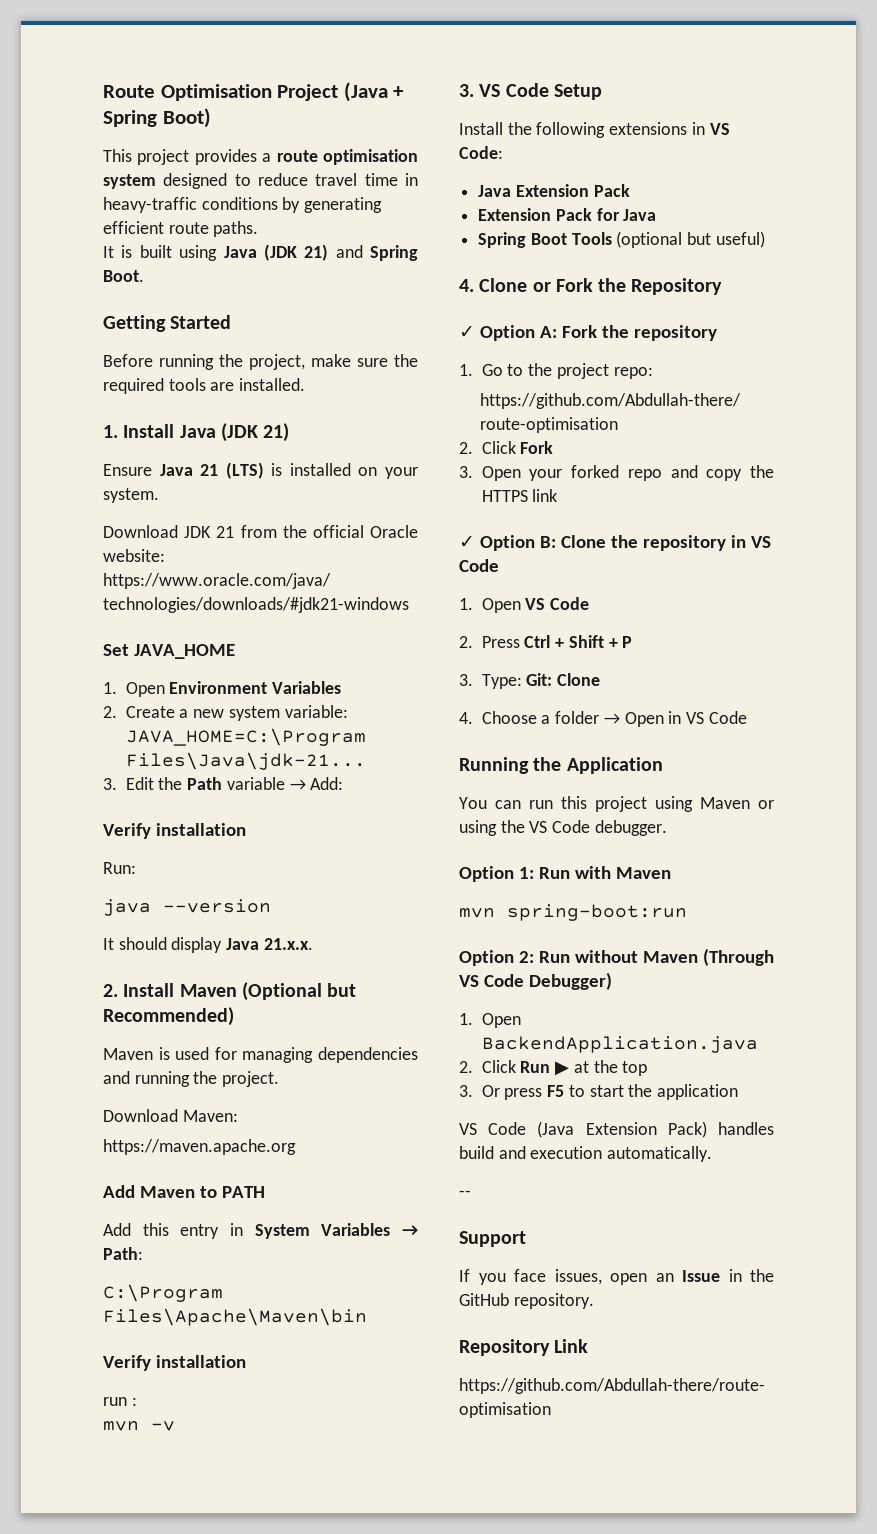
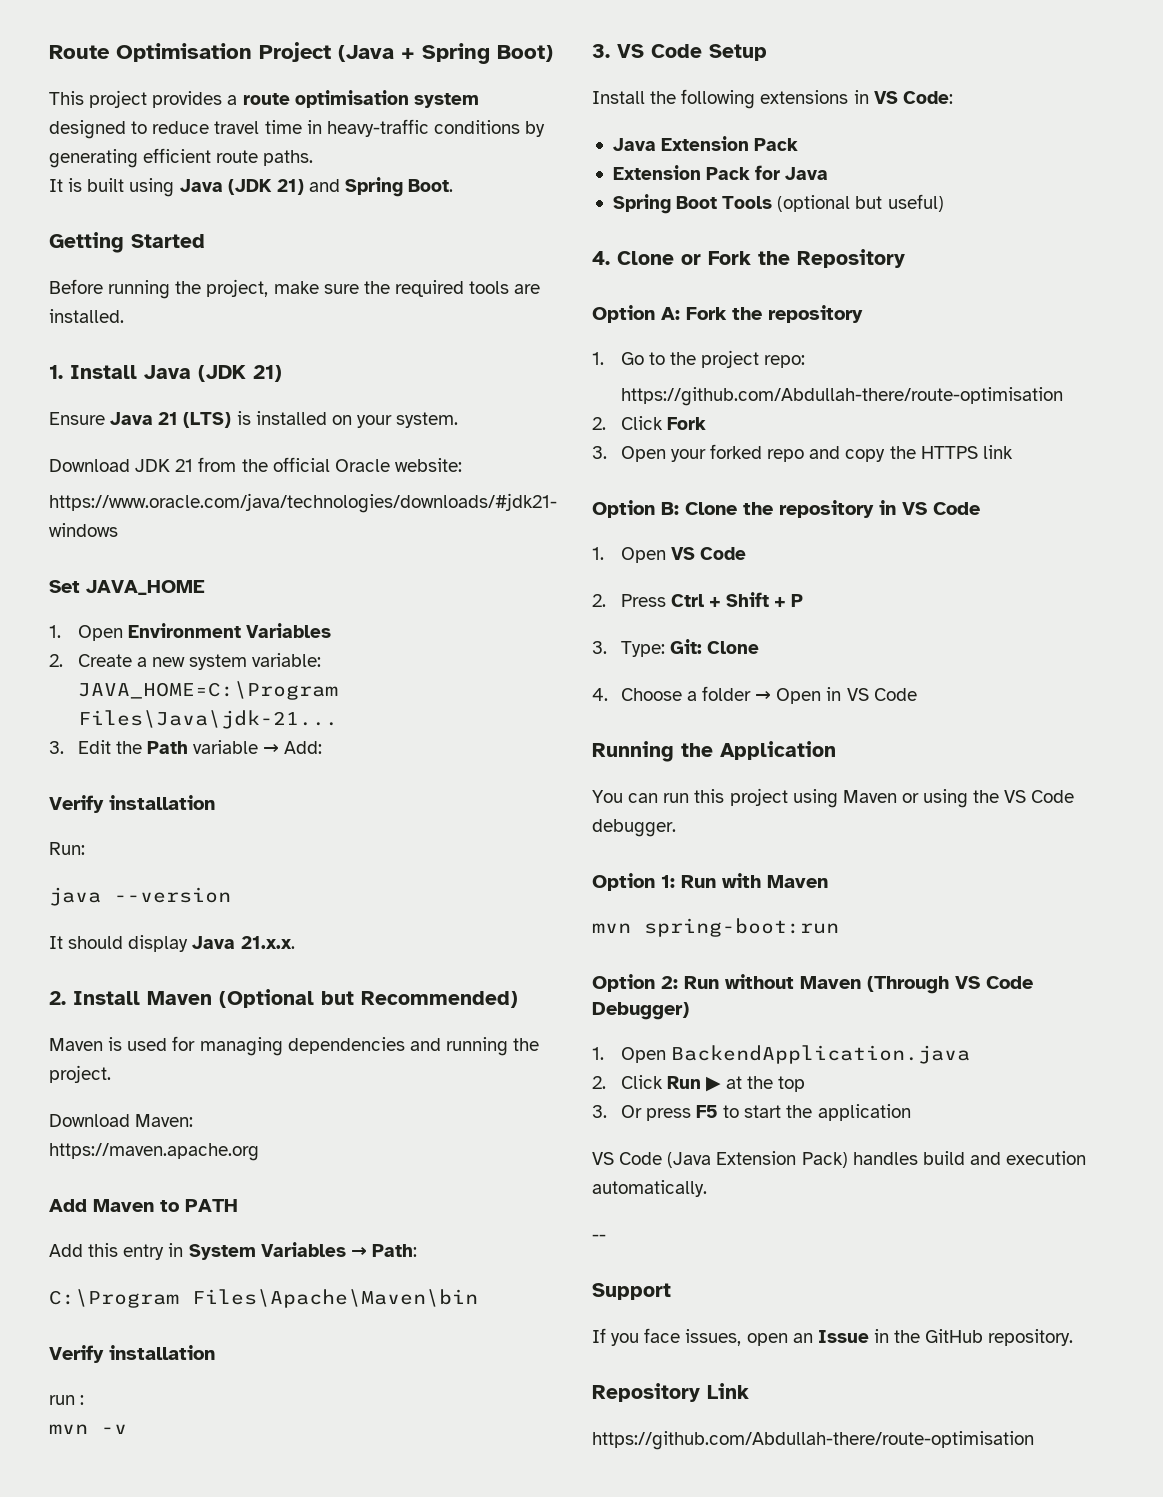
[459,326,475,338] ✓ -> (905, 258) none
[459,536,475,548] ✓ -> (1013, 452) none

